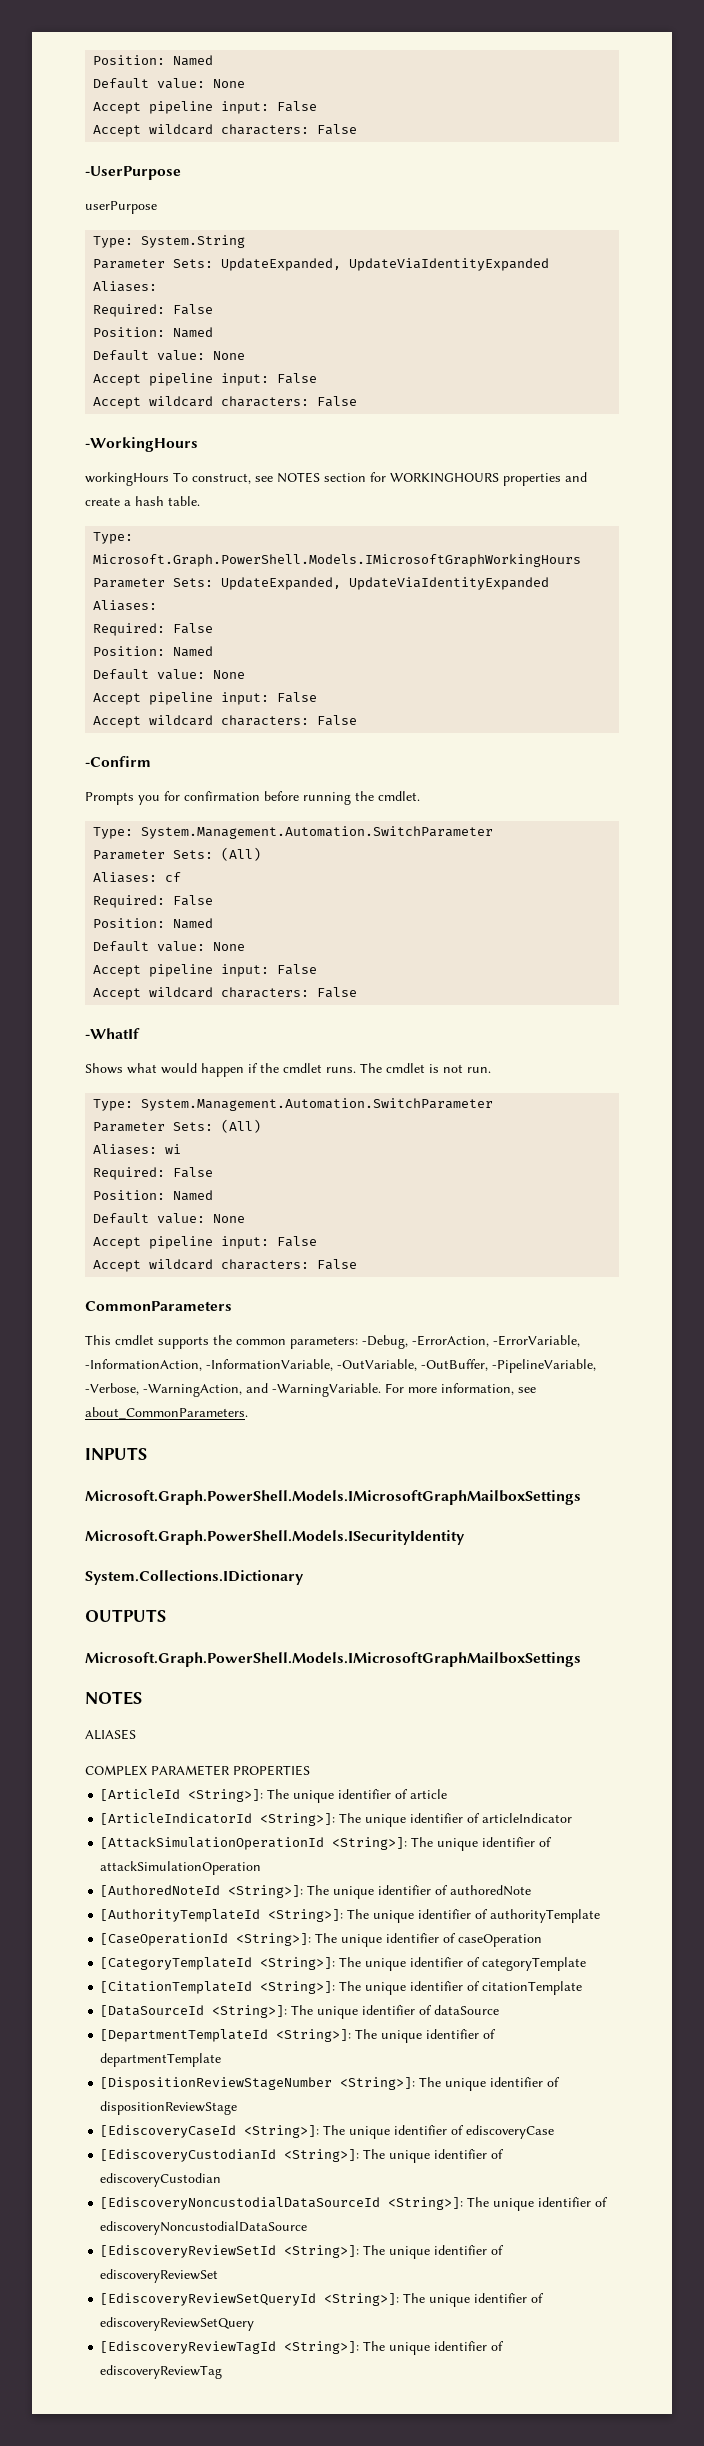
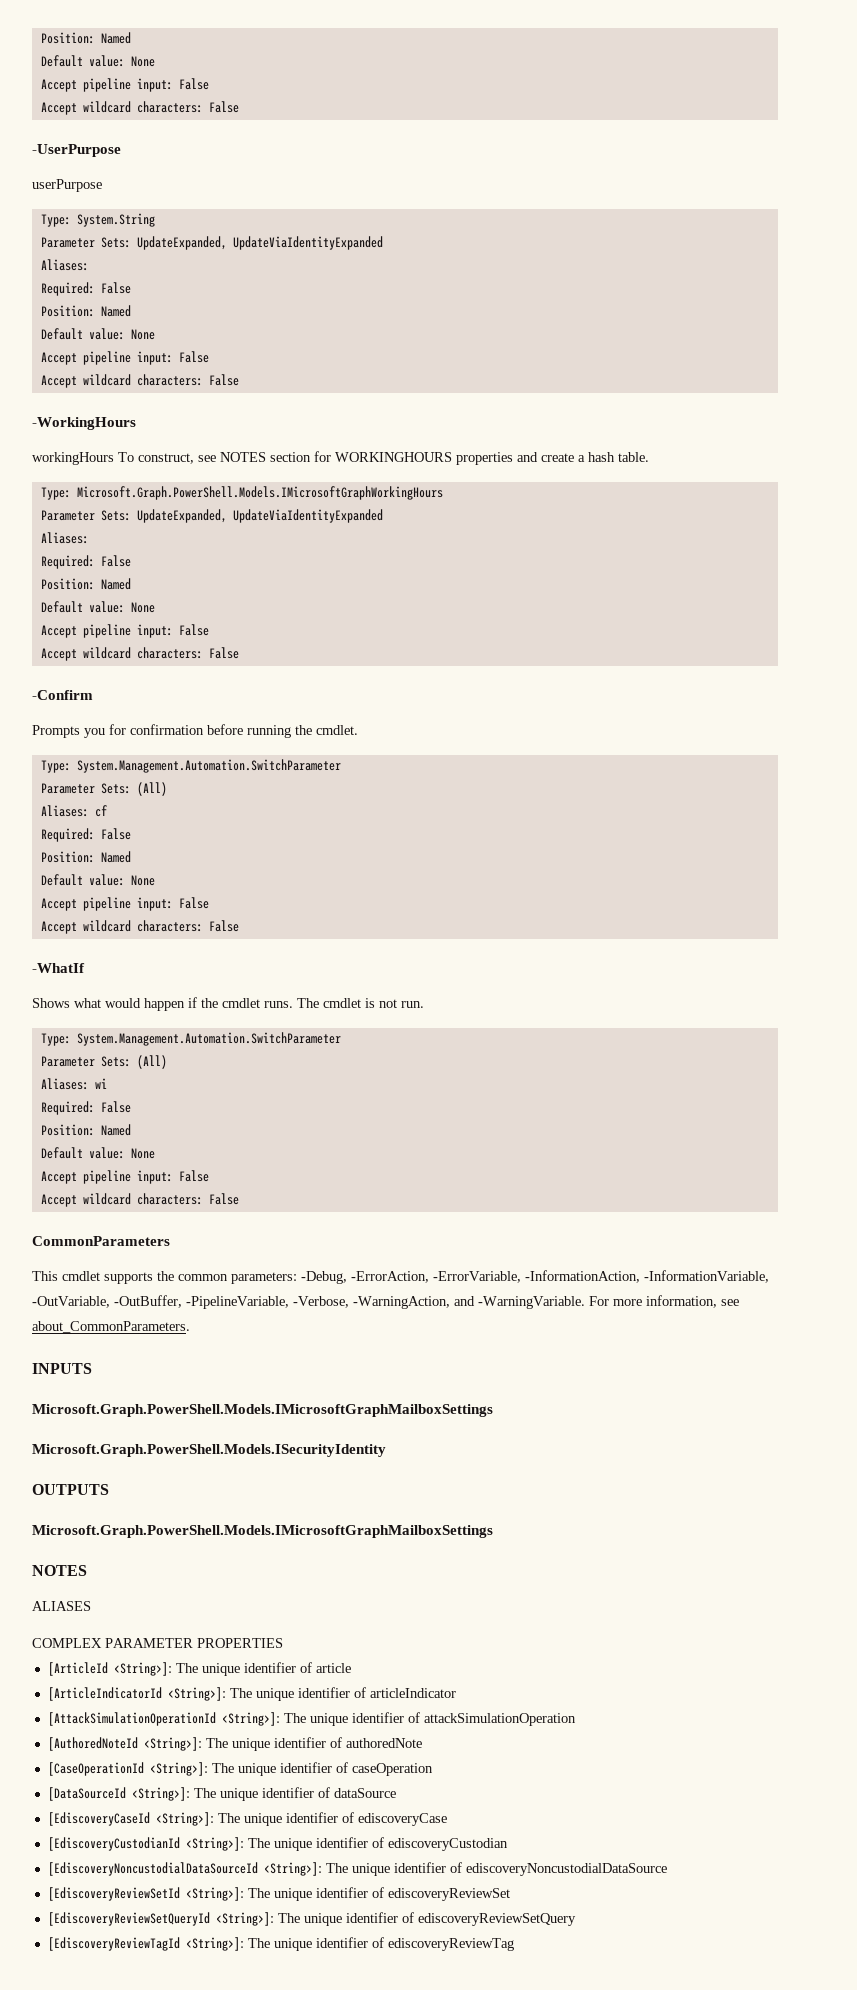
[85,1570,304,1585] // System.Collections.IDictionary -> (386, 1450) none
[100,1909,601,1923] // [AuthorityTemplateId <String>]: The unique identifier of authorityTemplate -> (422, 1743) none
[100,1957,587,1971] [100,1981,583,1995] // [CategoryTemplateId <String>]: The unique identifier of categoryTemplate // [CitationTemplateId <String>]: The unique identifier of citationTemplate -> (433, 1769) none
[100,2029,497,2043] [100,2053,222,2067] [100,2077,561,2091] [100,2101,238,2115] // [DepartmentTemplateId <String>]: The unique identifier of departmentTemplate // [DispositionReviewStageNumber <String>]: The unique identifier of dispositionReviewStage -> (396, 1793) none

